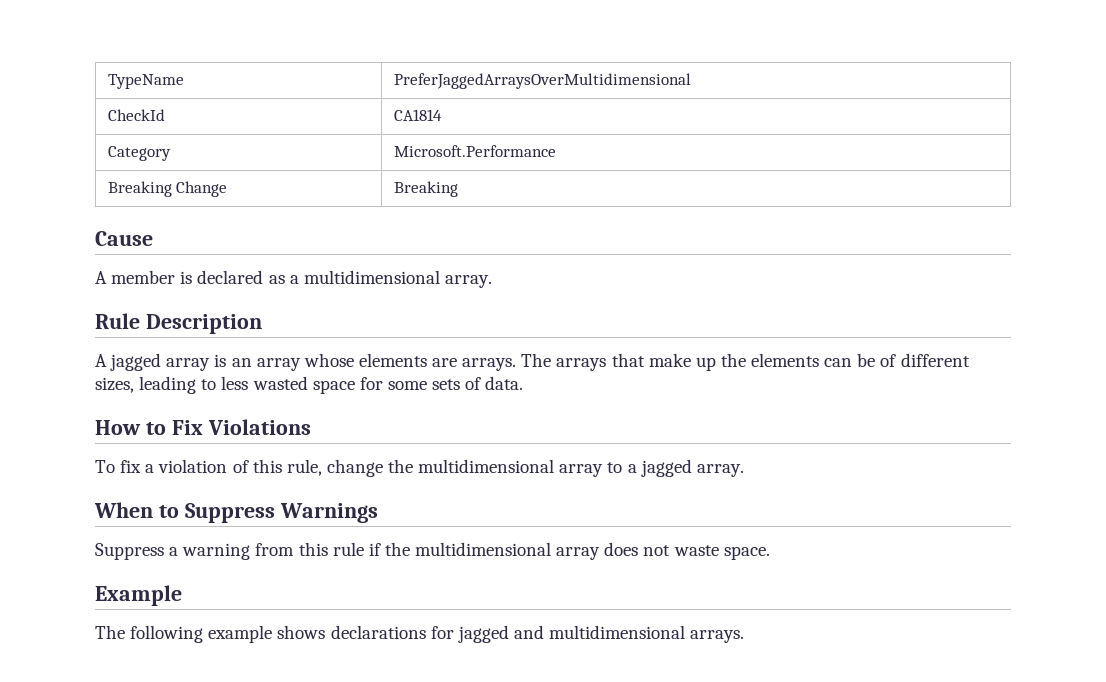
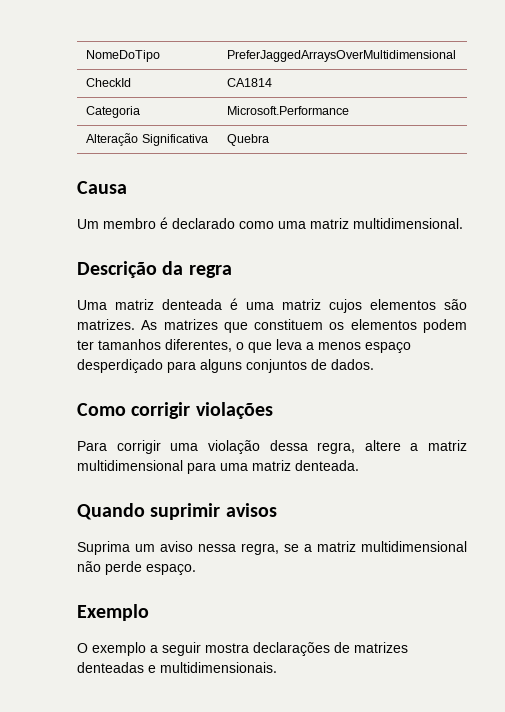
[107,74,184,89] TypeName -> [86,50,161,62] NomeDoTipo
[107,146,171,161] Category -> [86,106,141,118] Categoria
[107,181,228,197] [393,181,458,197] [95,231,153,246] [95,270,492,288] [95,313,262,334] [95,353,970,371] [95,376,524,394] [95,419,311,435] [95,459,744,477] [94,502,378,523] [95,542,770,560] [95,585,182,606] [95,625,745,643] Breaking Change | Breaking // Cause // A member is declared as a multidimensional array. // Rule Description // A jagged array is an array whose elements are arrays. The arrays that make up the elements can be of different sizes, leading to less wasted space for some sets of data. // How to Fix Violations // To fix a violation of this rule, change the multidimensional array to a jagged array. // When to Suppress Warnings // Suppress a warning from this rule if the multidimensional array does not waste space. // Example // The following example shows declarations for jagged and multidimensional arrays. -> [86,133,208,146] [227,134,270,146] [77,181,127,194] [77,217,463,229] [77,261,232,278] [77,298,467,313] [77,319,467,333] [77,339,411,353] [77,359,374,373] [77,402,273,419] [77,440,467,454] [77,460,359,474] [77,503,277,520] [77,541,467,555] [77,561,196,575] [77,604,149,621] [77,642,408,656] [77,662,277,673] Alteração Significativa | Quebra // Causa // Um membro é declarado como uma matriz multidimensional. // Descrição da regra // Uma matriz denteada é uma matriz cujos elementos são matrizes. As matrizes que constituem os elementos podem ter tamanhos diferentes, o que leva a menos espaço desperdiçado para alguns conjuntos de dados. // Como corrigir violações // Para corrigir uma violação dessa regra, altere a matriz multidimensional para uma matriz denteada. // Quando suprimir avisos // Suprima um aviso nessa regra, se a matriz multidimensional não perde espaço. // Exemplo // O exemplo a seguir mostra declarações de matrizes denteadas e multidimensionais.

